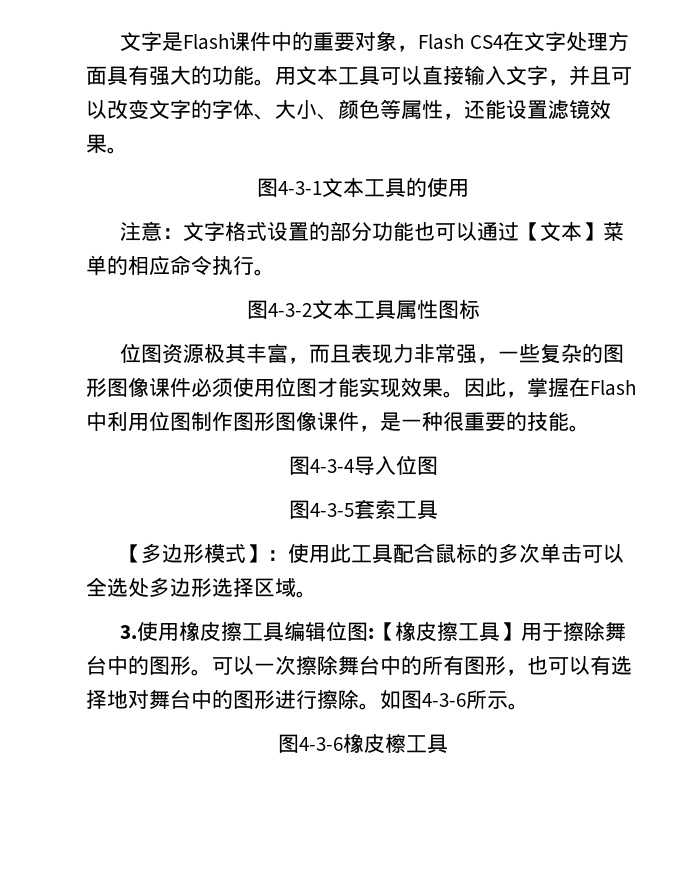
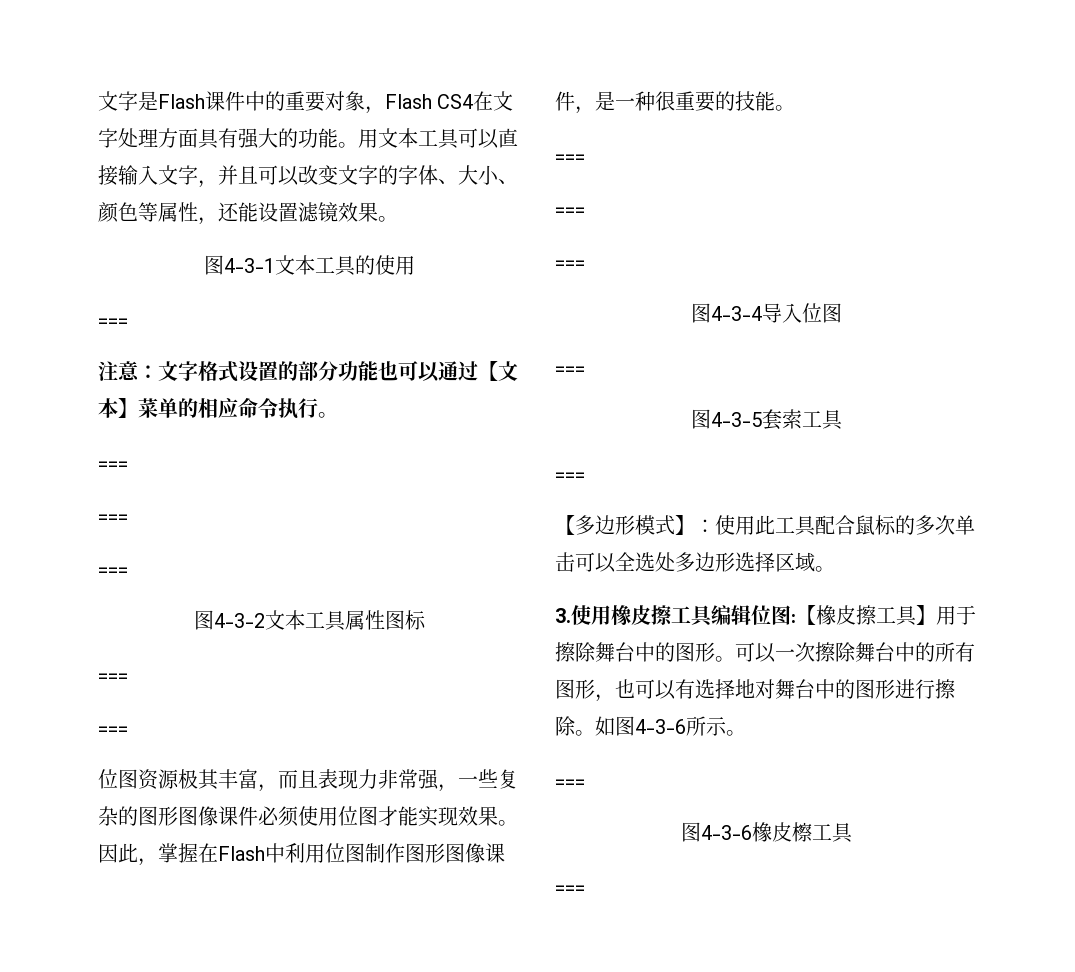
(469, 188) none -> [98,318,128,326] // ===
(275, 272) none -> [98,461,128,469] [98,514,128,522] [98,567,128,575] // === // === // ===
(480, 309) none -> [98,673,128,681] [98,726,128,734] // === // ===
(590, 428) none -> [555,154,585,162] [555,207,585,215] [555,260,585,268] // === // === // ===
(438, 465) none -> [555,366,585,374] // ===
(438, 510) none -> [555,472,585,480] // ===
(529, 706) none -> [555,779,585,787] // ===
(448, 744) none -> [555,885,585,893] // ===

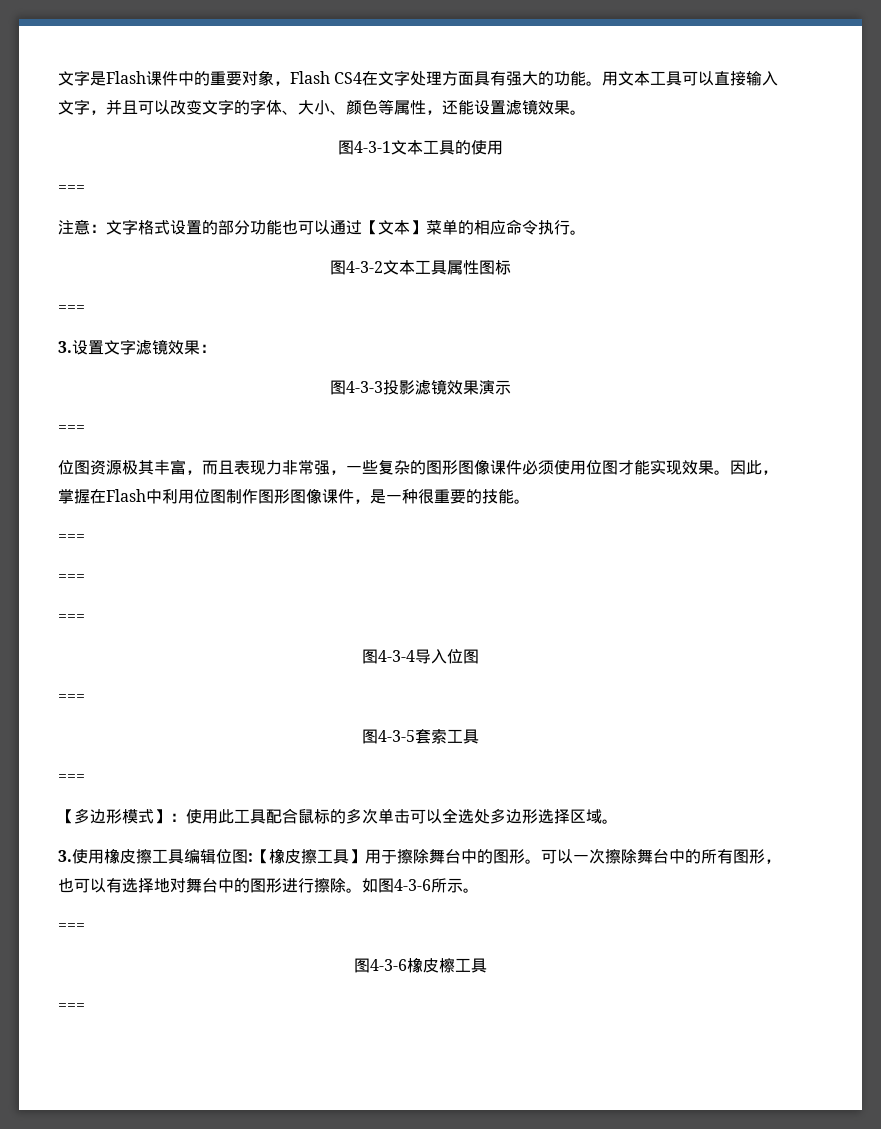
[98,461,128,469] [98,514,128,522] [98,567,128,575] // === // === // === -> (586, 232) none
(128, 677) none -> [58,339,216,355] [329,379,511,395] // 3.设置文字滤镜效果： // 图4-3-3投影滤镜效果演示

